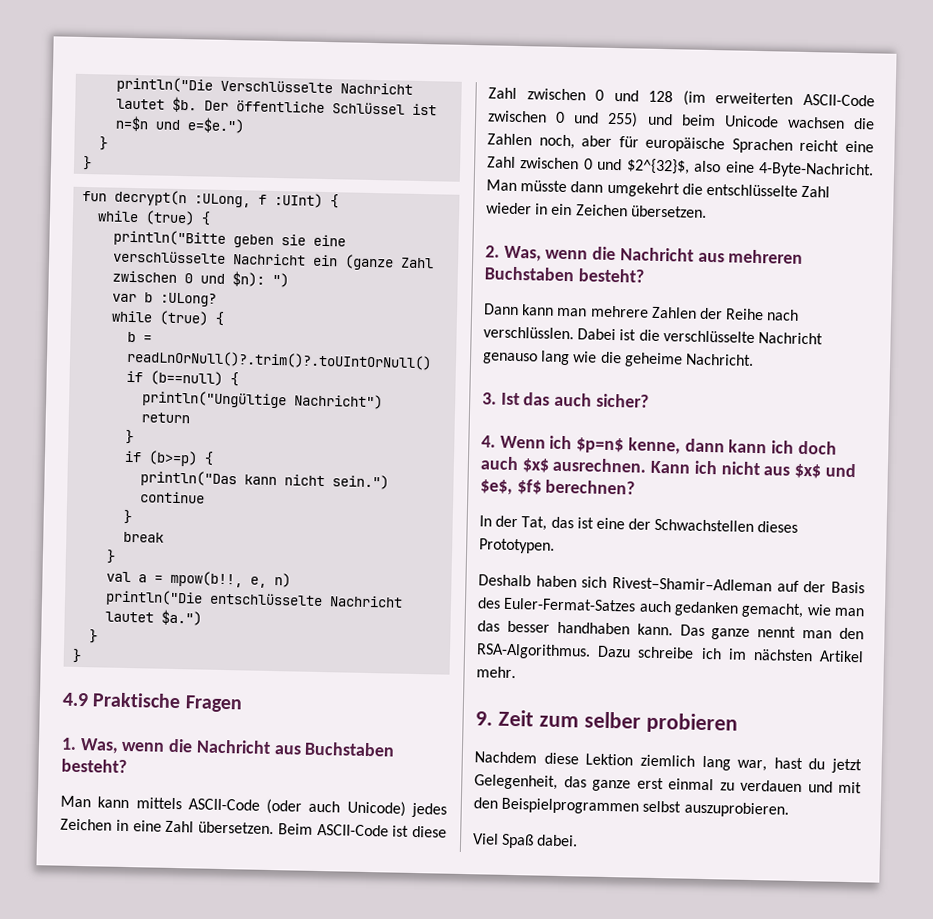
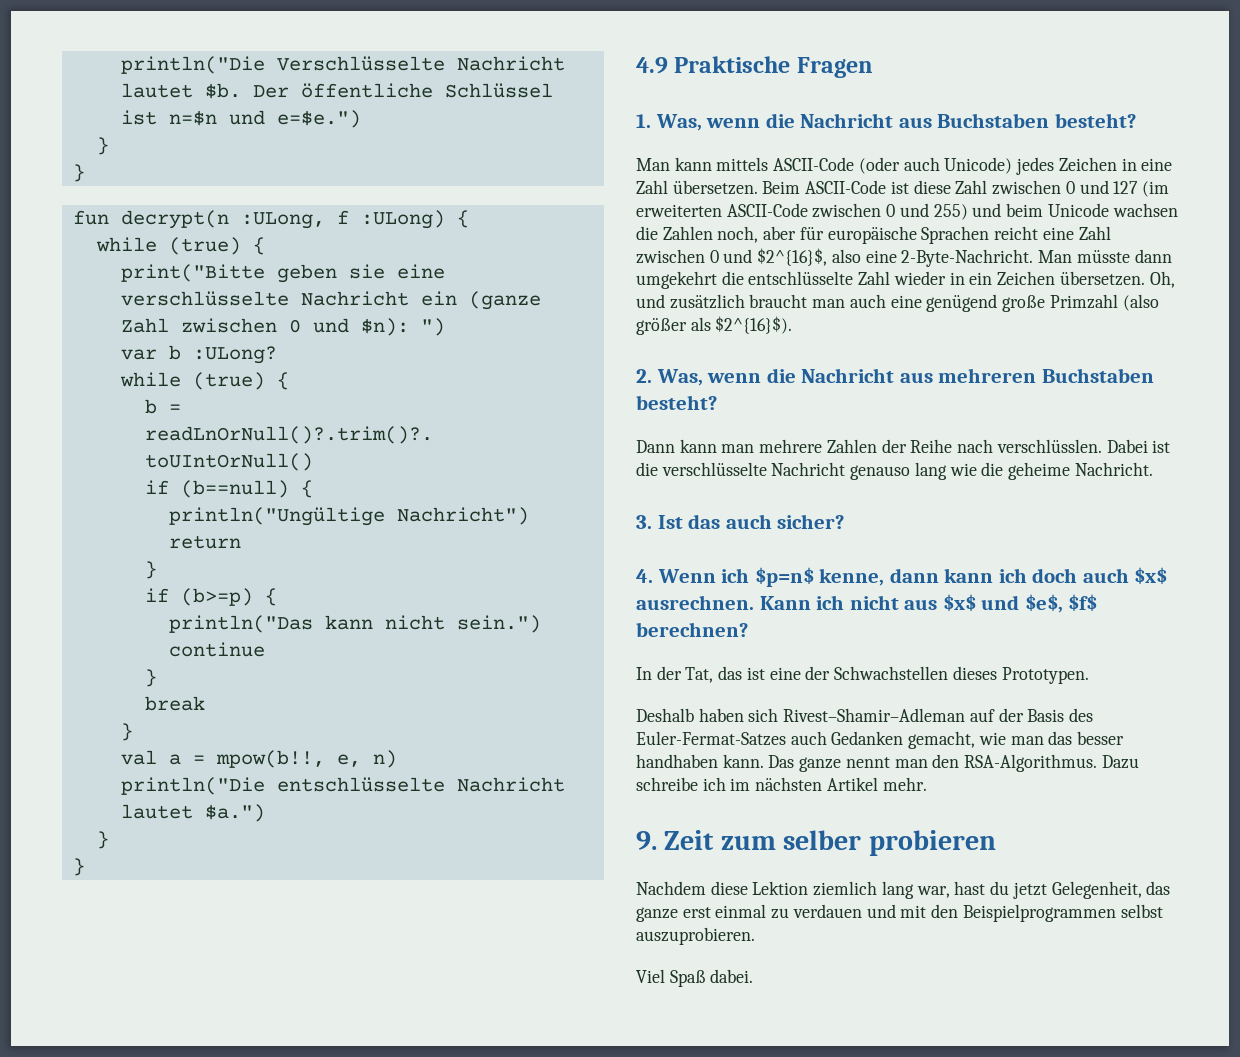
[274,192,324,208] :UInt) -> [360,210,445,229] :ULong)
[113,229,227,247] println("Bitte -> [120,264,265,282] print("Bitte
[648,90,674,103] 128 -> [1113,181,1139,194] 127
[625,158,690,175] $2^{32}$, -> [757,248,828,266] $2^{16}$,
[758,162,874,179] 4-Byte-Nachricht. -> [901,249,1034,267] 2-Byte-Nachricht.
(707, 211) none -> [1149,271,1175,288] [636,294,1159,312] [636,316,793,335] Oh, und zusätzlich braucht man auch eine genügend große Primzahl (also größer als $2^{16}$).
[674,601,739,617] gedanken -> [831,731,904,745] Gedanken

